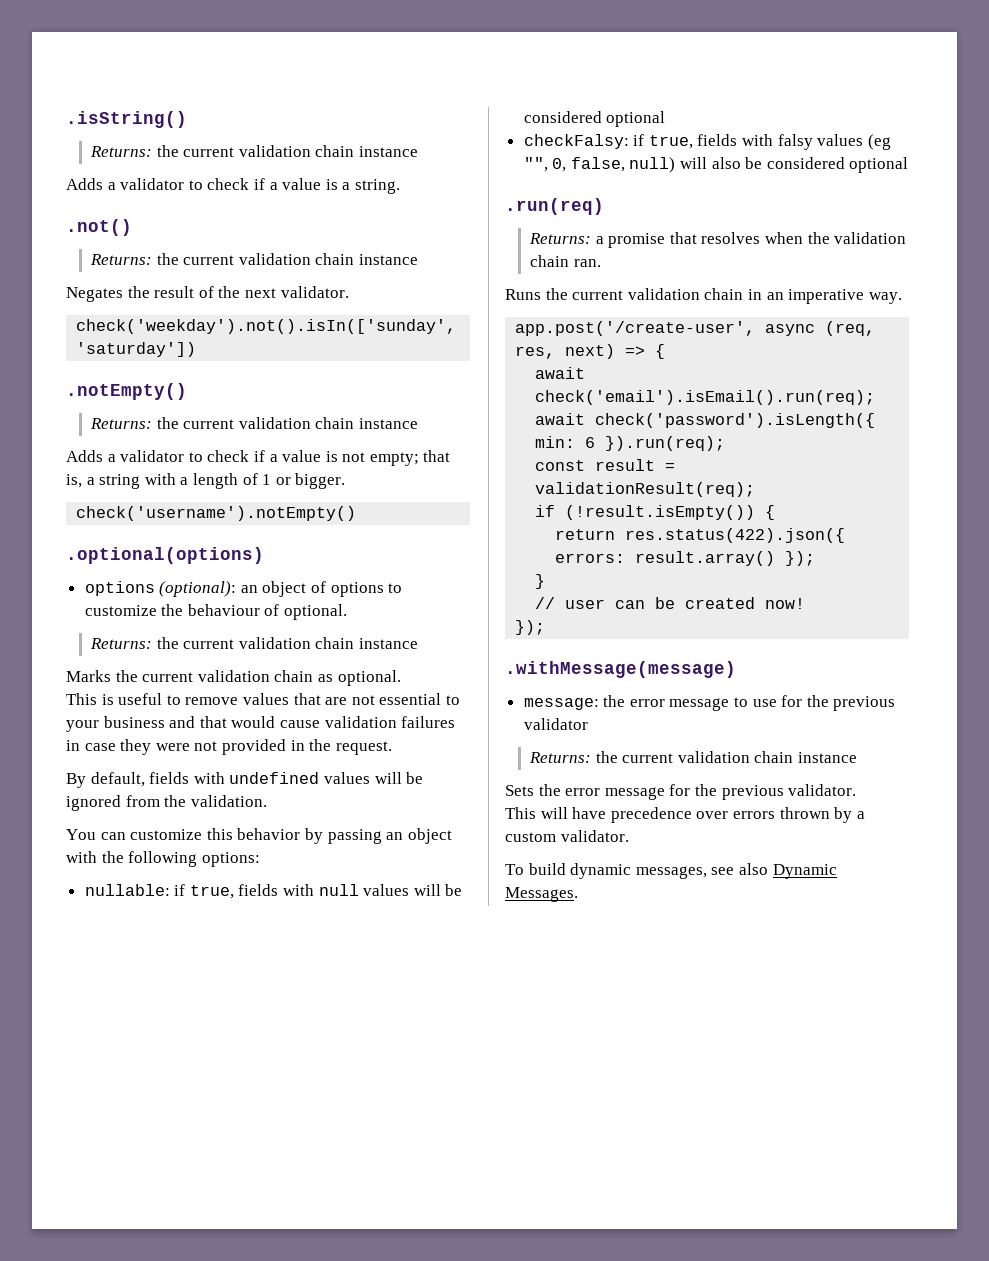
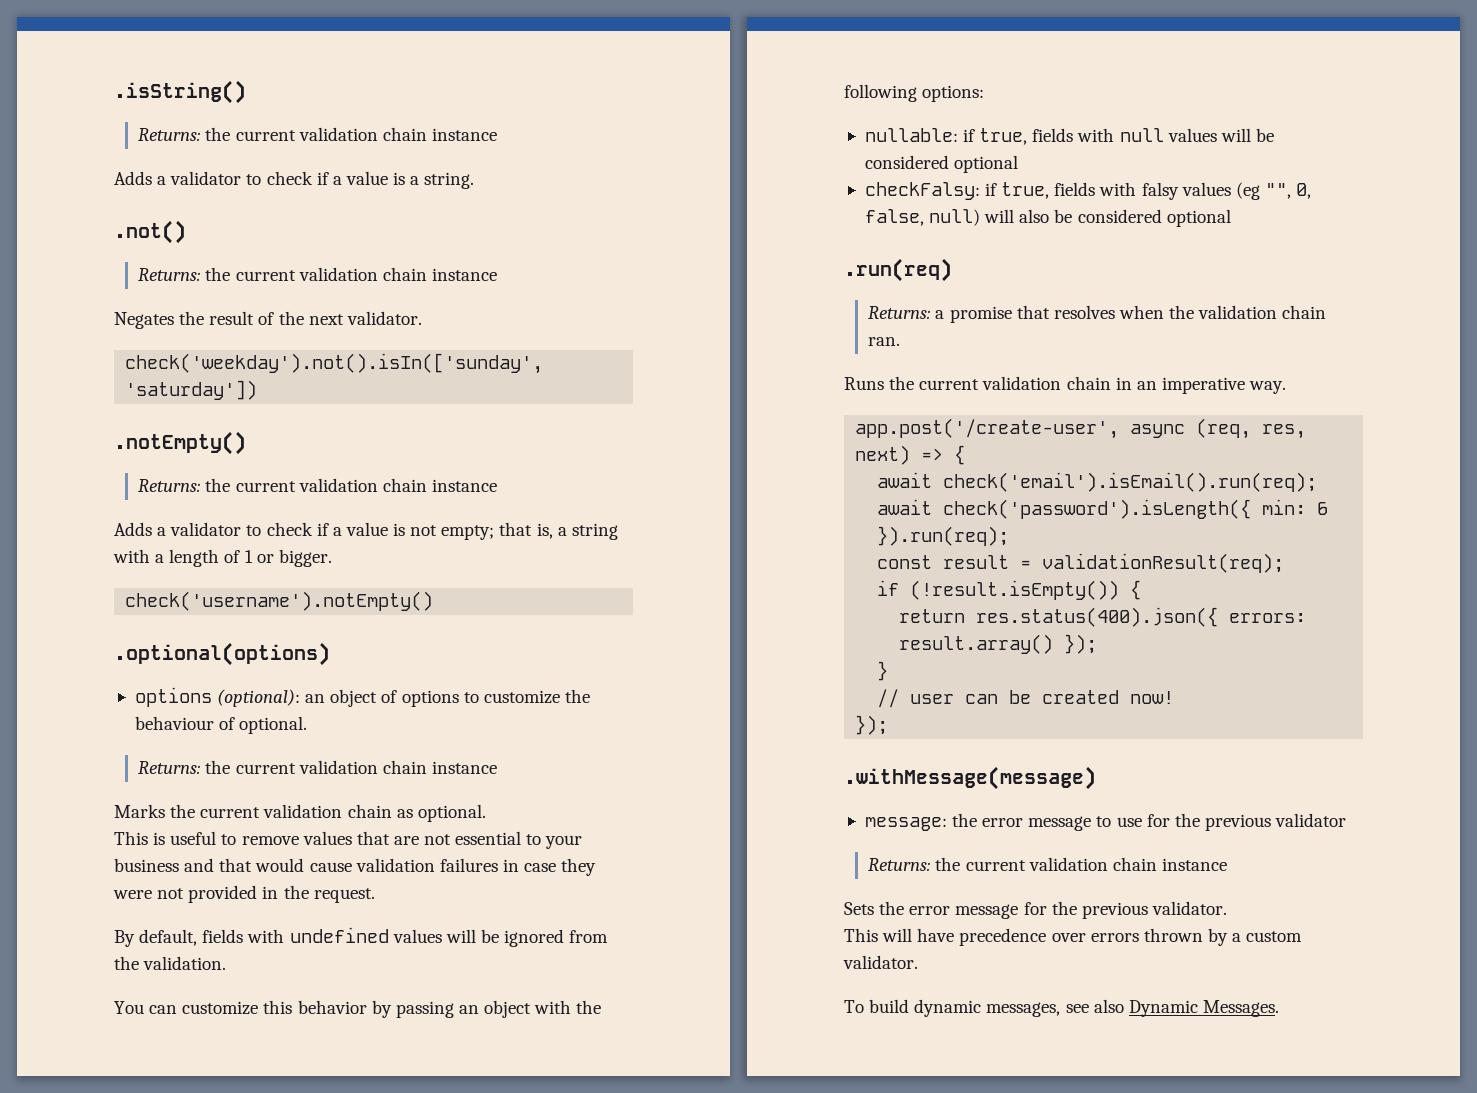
[625,528,846,543] res.status(422).json({ -> [976,607,1219,627] res.status(400).json({

